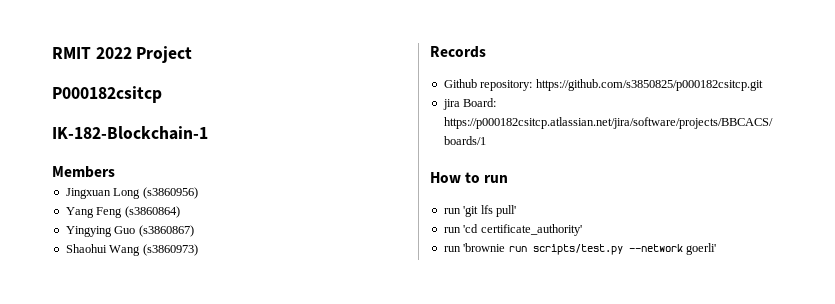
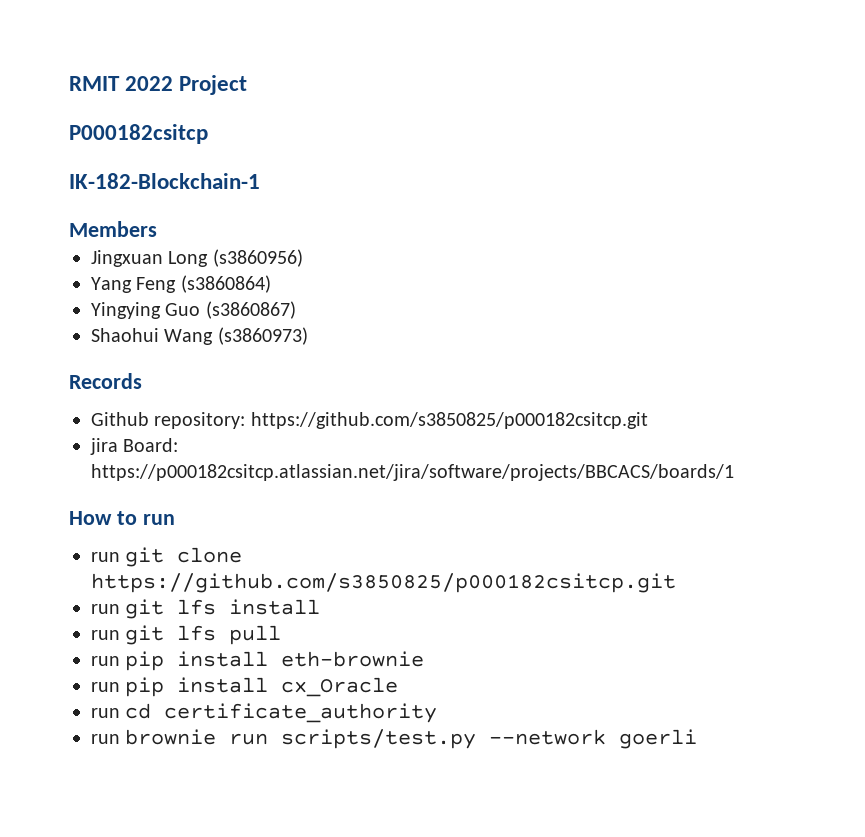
[463,205,516,217] [443,224,582,236] [443,243,506,252] 'git lfs pull' // run 'cd certificate_authority' // run 'brownie -> [125,547,243,567] [91,573,676,593] [91,599,321,619] [91,625,282,645] [91,651,425,671] [91,677,399,697] [91,703,438,723] [91,729,217,745] git clone https://github.com/s3850825/p000182csitcp.git // run git lfs install // run git lfs pull // run pip install eth-brownie // run pip install cx_Oracle // run cd certificate_authority // run brownie
[685,243,716,255] goerli' -> [619,729,698,749] goerli

